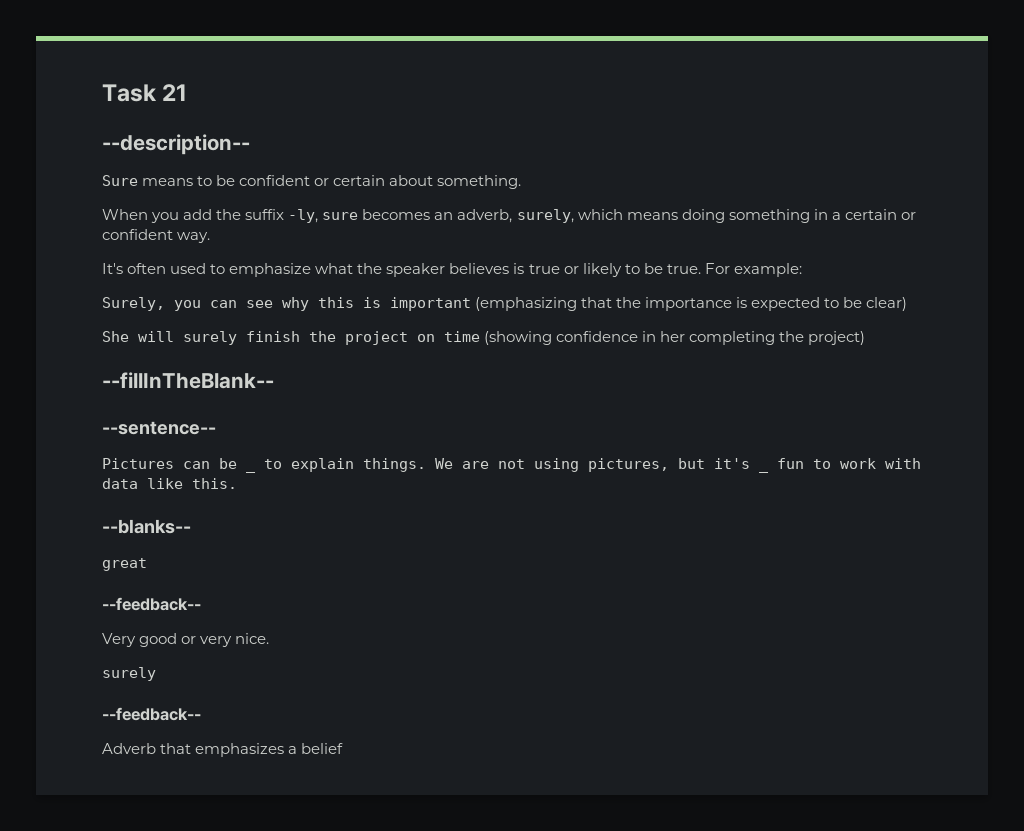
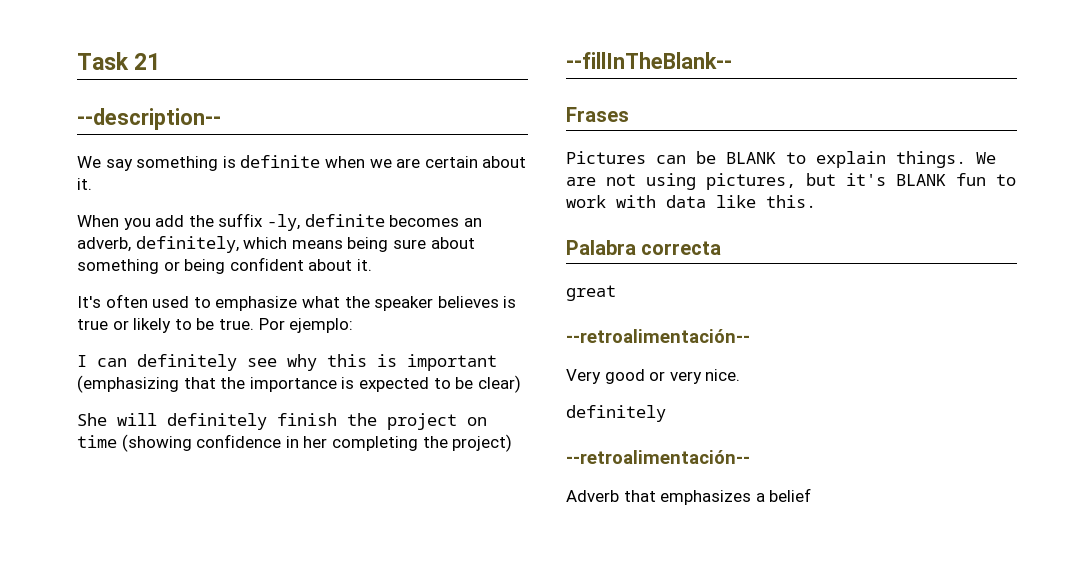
[102,175,330,186] Sure means to be confident or -> [77,155,421,171] We say something is definite when we are
[437,175,522,189] something. -> [77,178,92,190] it.
[322,212,359,220] sure -> [304,214,385,227] definite
[516,209,574,223] surely, -> [135,236,239,253] definitely,
[681,209,916,223] [102,229,211,243] doing something in a certain or confident way. -> [347,237,475,252] [77,257,372,274] being sure about something or being confident about it.
[704,263,802,277] [102,297,237,311] For example: // Surely, you can -> [258,318,354,333] [77,354,237,371] Por ejemplo: // I can definitely
[183,331,237,345] surely -> [167,413,267,430] definitely
[102,421,216,435] --sentence-- -> [566,107,629,122] Frases
[246,469,256,473] _ -> [726,152,776,164] BLANK
[759,469,769,473] _ -> [896,174,946,186] BLANK
[102,519,191,534] --blanks-- -> [566,240,722,255] Palabra correcta
[102,597,201,611] --feedback-- -> [566,329,750,343] --retroalimentación--
[102,667,156,681] [102,707,201,721] surely // --feedback-- -> [566,405,666,422] [566,450,750,464] definitely // --retroalimentación--

